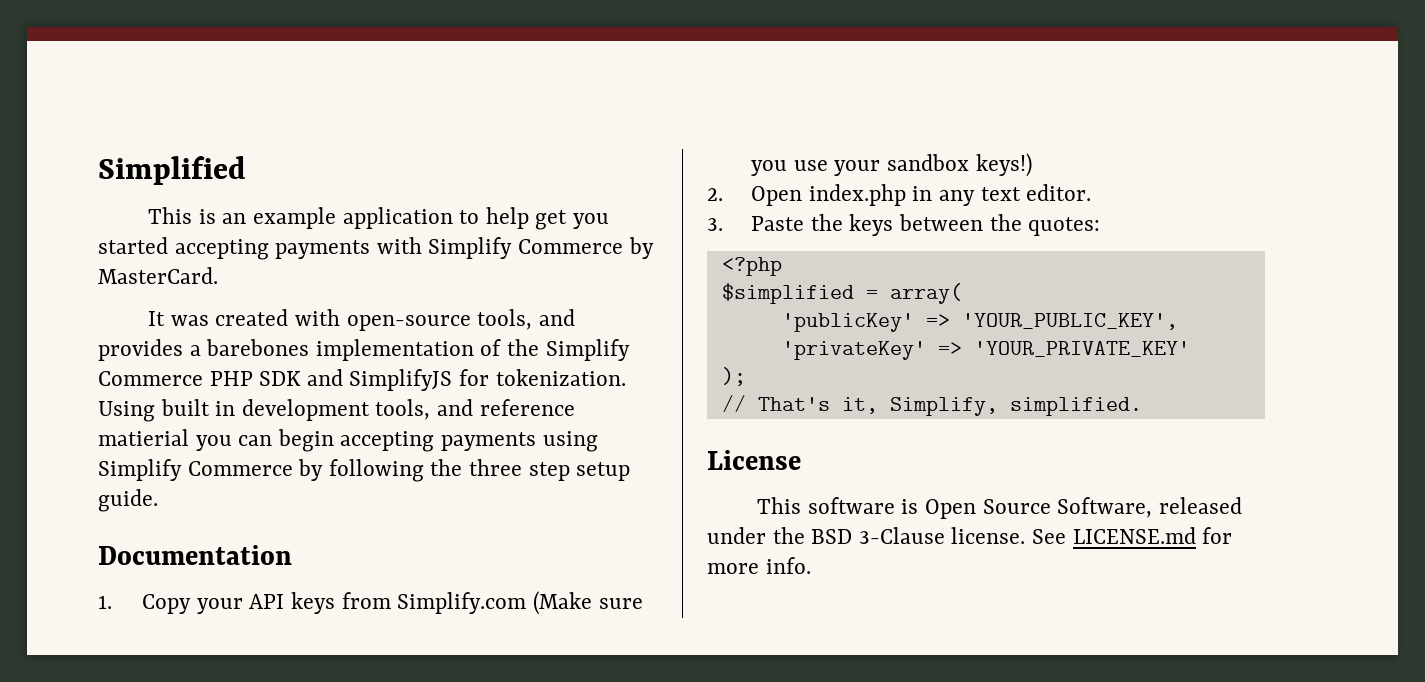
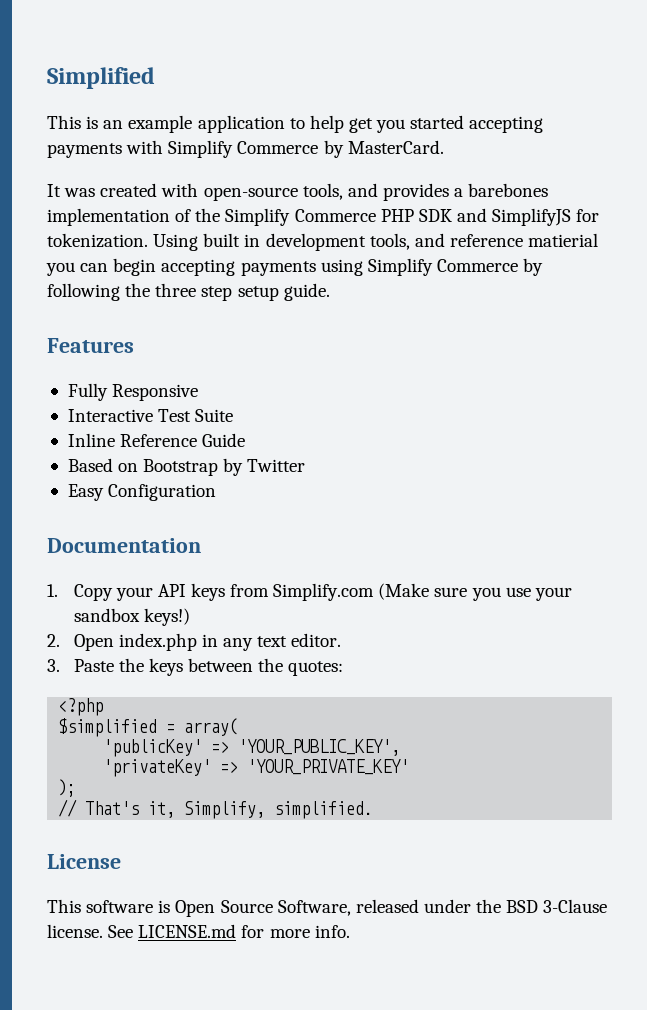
(158, 500) none -> [47,338,134,353] [67,383,199,401] [67,409,234,422] [67,433,246,447] [67,458,306,476] [67,484,217,501] // Features // Fully Responsive // Interactive Test Suite // Inline Reference Guide // Based on Bootstrap by Twitter // Easy Configuration

